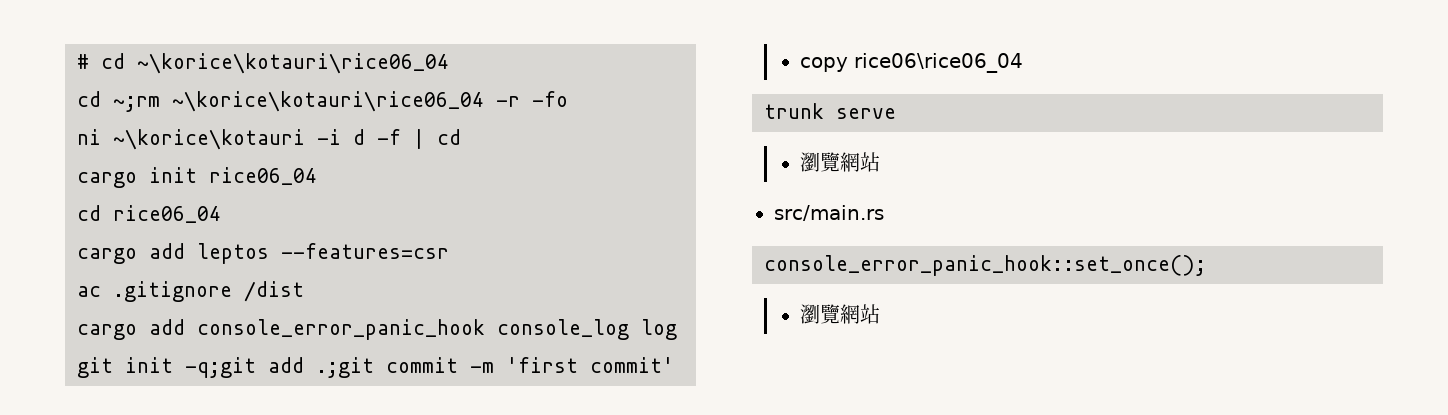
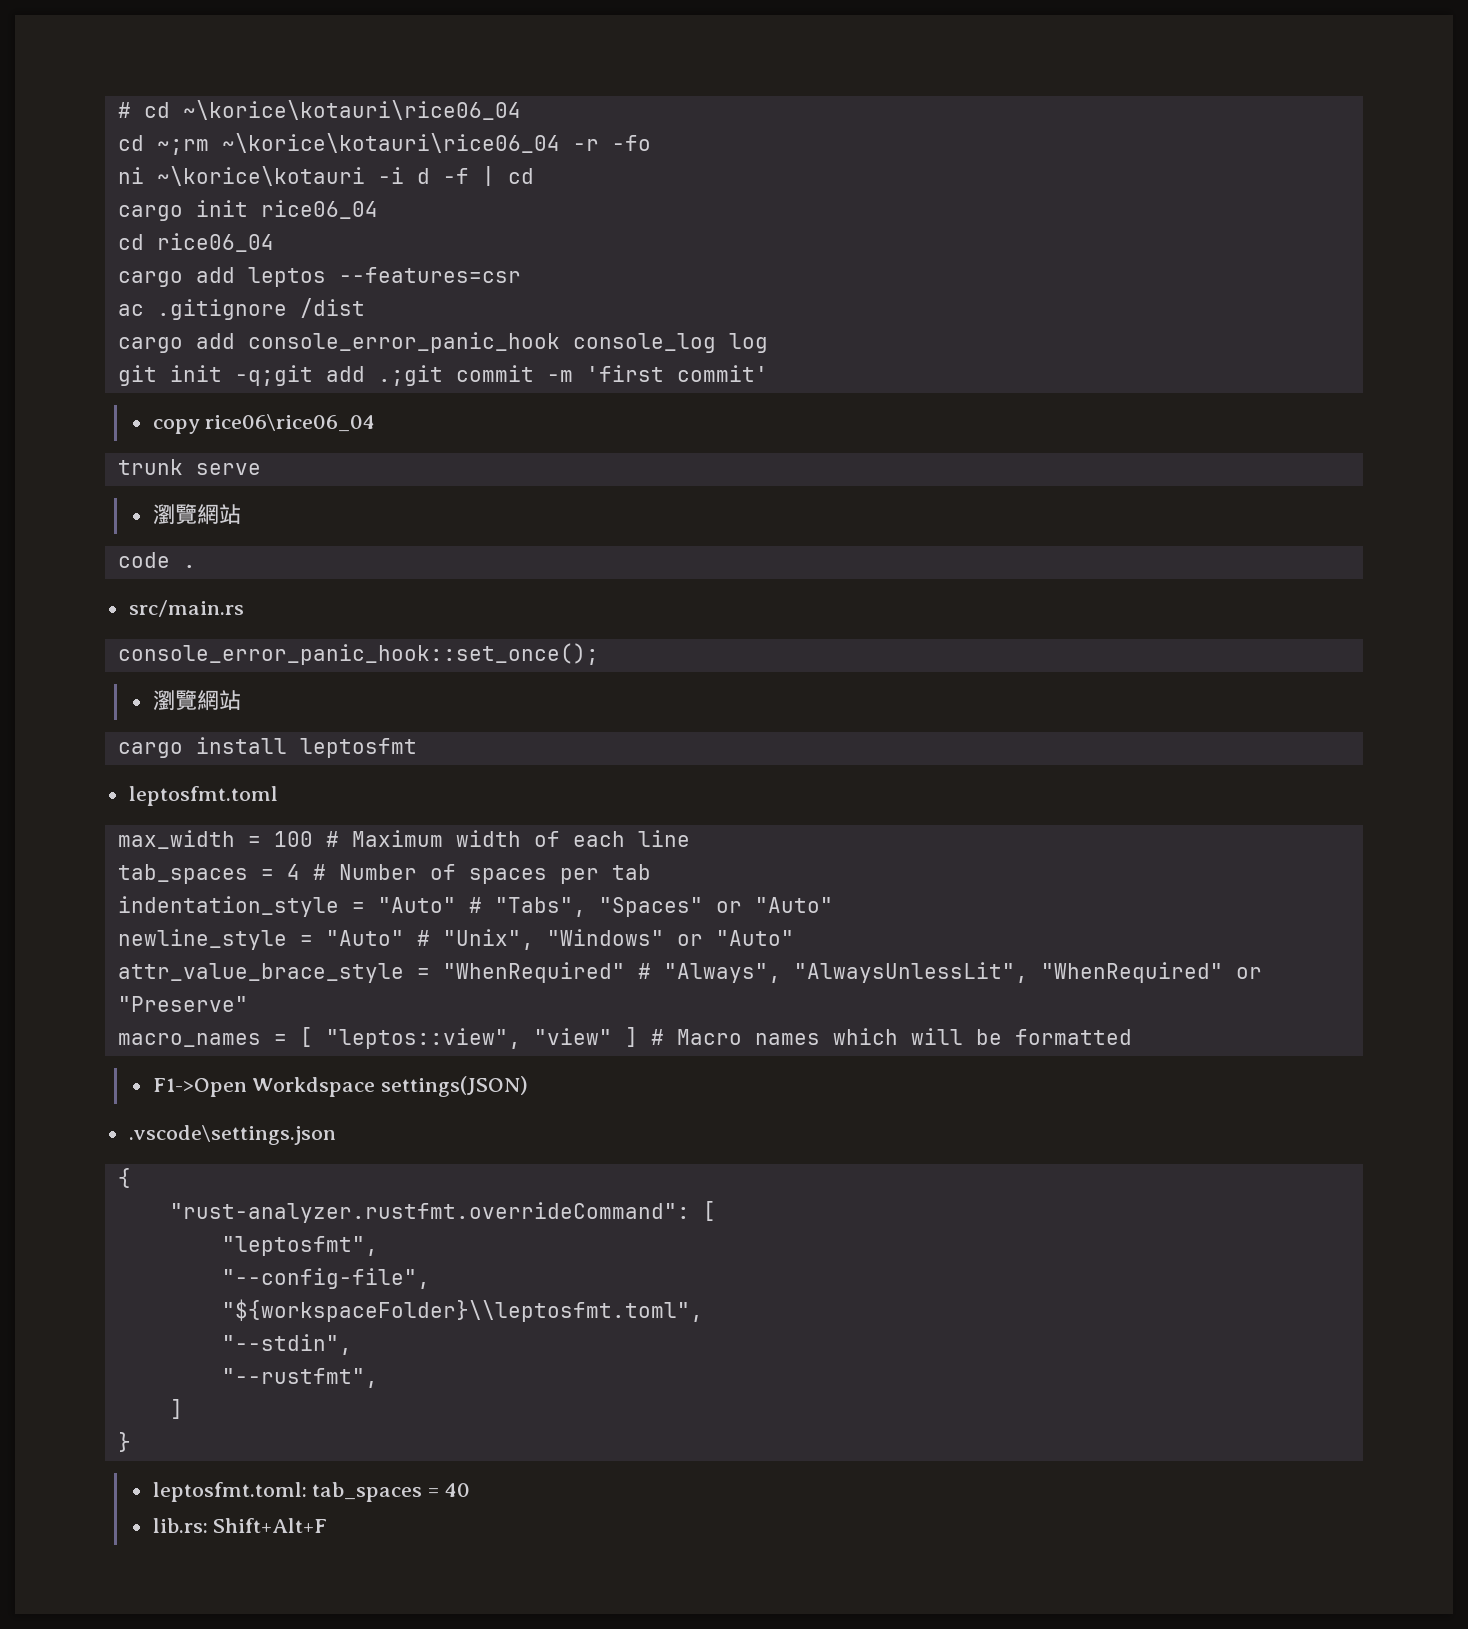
(881, 162) none -> [117,552,196,568] // code .
(881, 314) none -> [117,737,417,758] [128,786,278,806] [117,830,690,849] [117,864,651,884] [117,896,833,917] [117,929,794,950] [117,962,1262,983] [117,996,248,1012] [117,1027,1132,1049] [152,1076,529,1097] [128,1125,336,1145] [117,1168,131,1188] [169,1201,716,1223] [221,1236,378,1256] [221,1268,430,1289] [221,1299,703,1322] [221,1334,352,1355] [221,1368,378,1388] [169,1399,183,1419] [117,1432,131,1452] [152,1482,470,1502] [152,1518,328,1533] // cargo install leptosfmt // leptosfmt.toml // max_width = 100 # Maximum width of each line // tab_spaces = 4 # Number of spaces per tab // indentation_style = "Auto" # "Tabs", "Spaces" or "Auto" // newline_style = "Auto" # "Unix", "Windows" or "Auto" // attr_value_brace_style = "WhenRequired" # "Always", "AlwaysUnlessLit", "WhenRequired" or "Preserve" // macro_names = [ "leptos::view", "view" ] # Macro names which will be formatted // F1->Open Workdspace settings(JSON) // .vscode\settings.json // { // "rust-analyzer.rustfmt.overrideCommand": [ // "leptosfmt", // "--config-file", // "${workspaceFolder}\\leptosfmt.toml", // "--stdin", // "--rustfmt", // ] // } // leptosfmt.toml: tab_spaces = 40 // lib.rs: Shift+Alt+F

